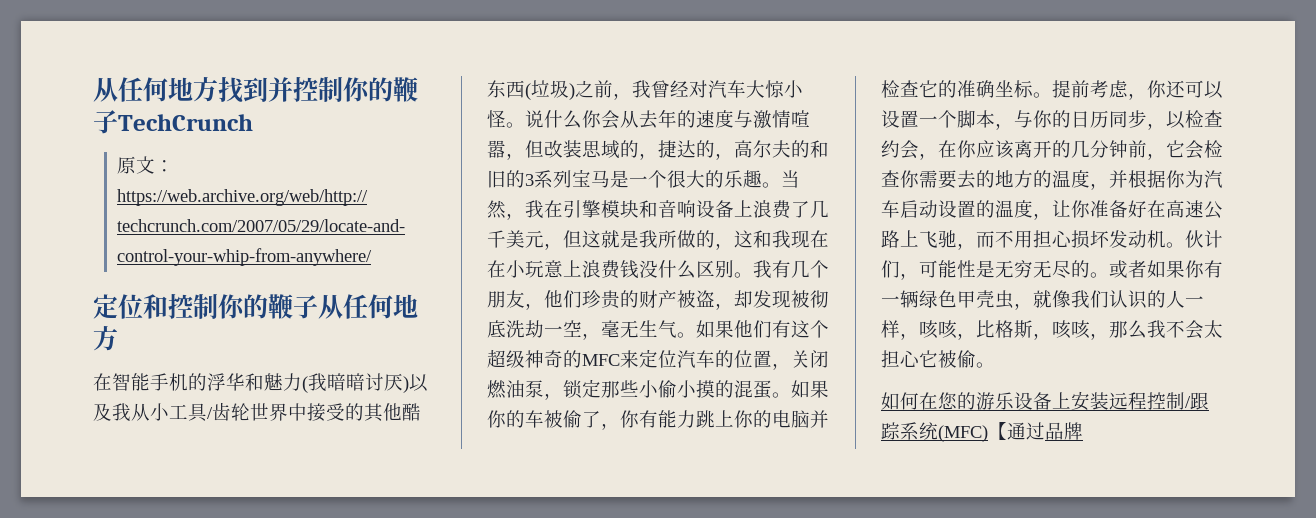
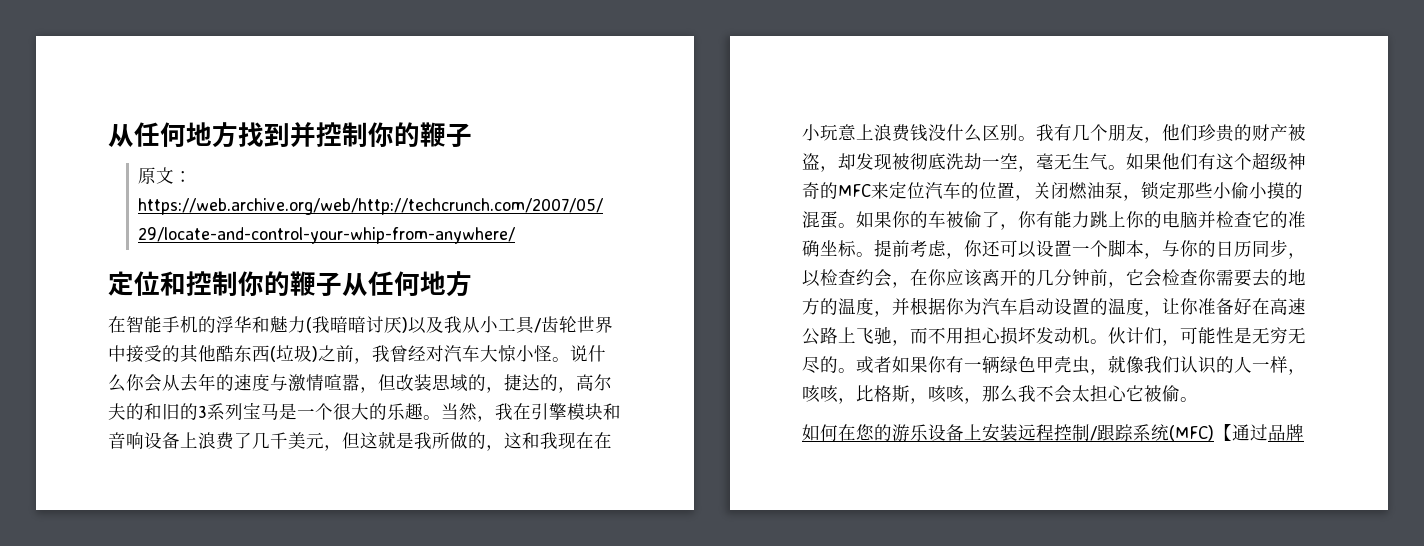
[118,114,253,131] TechCrunch -> (472, 135) none

